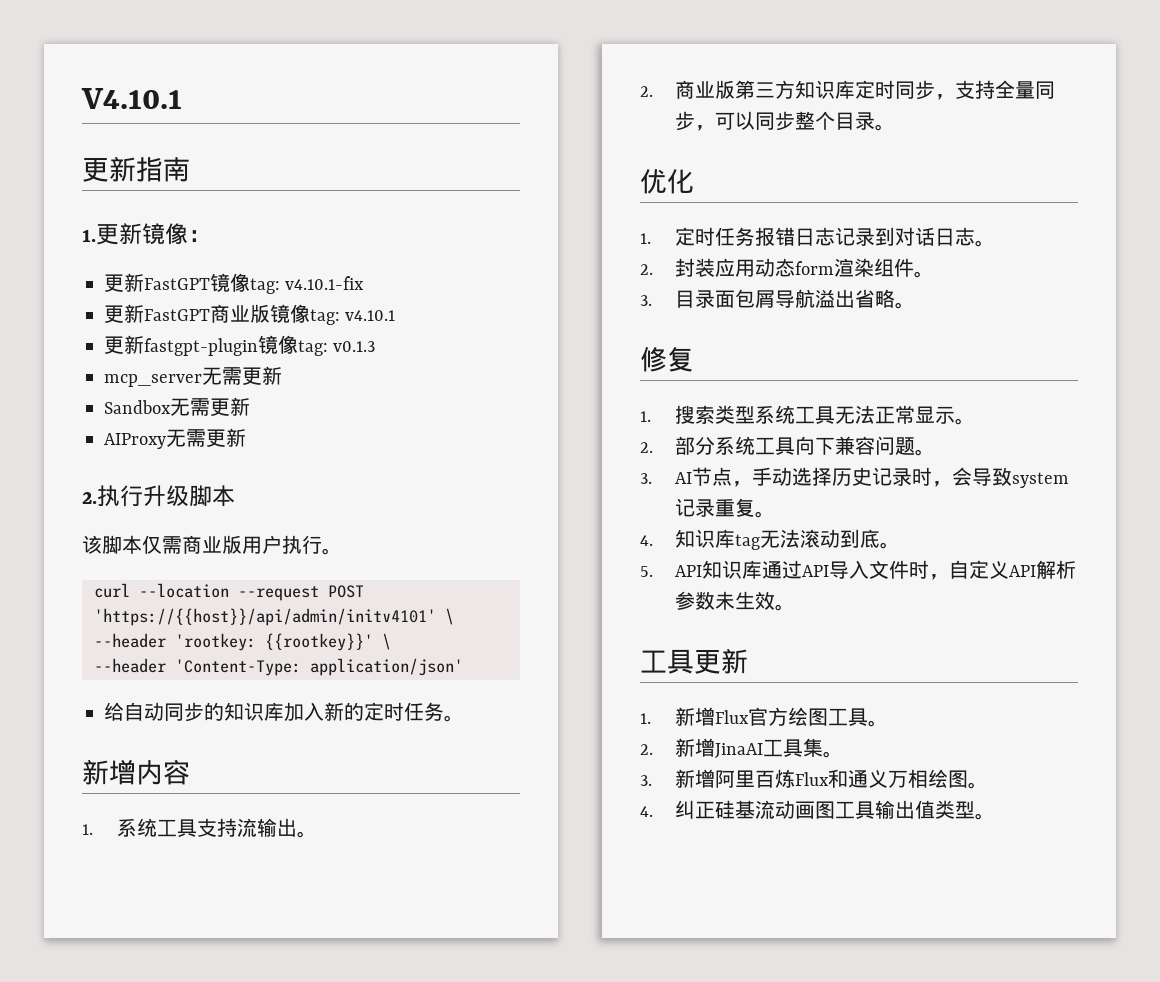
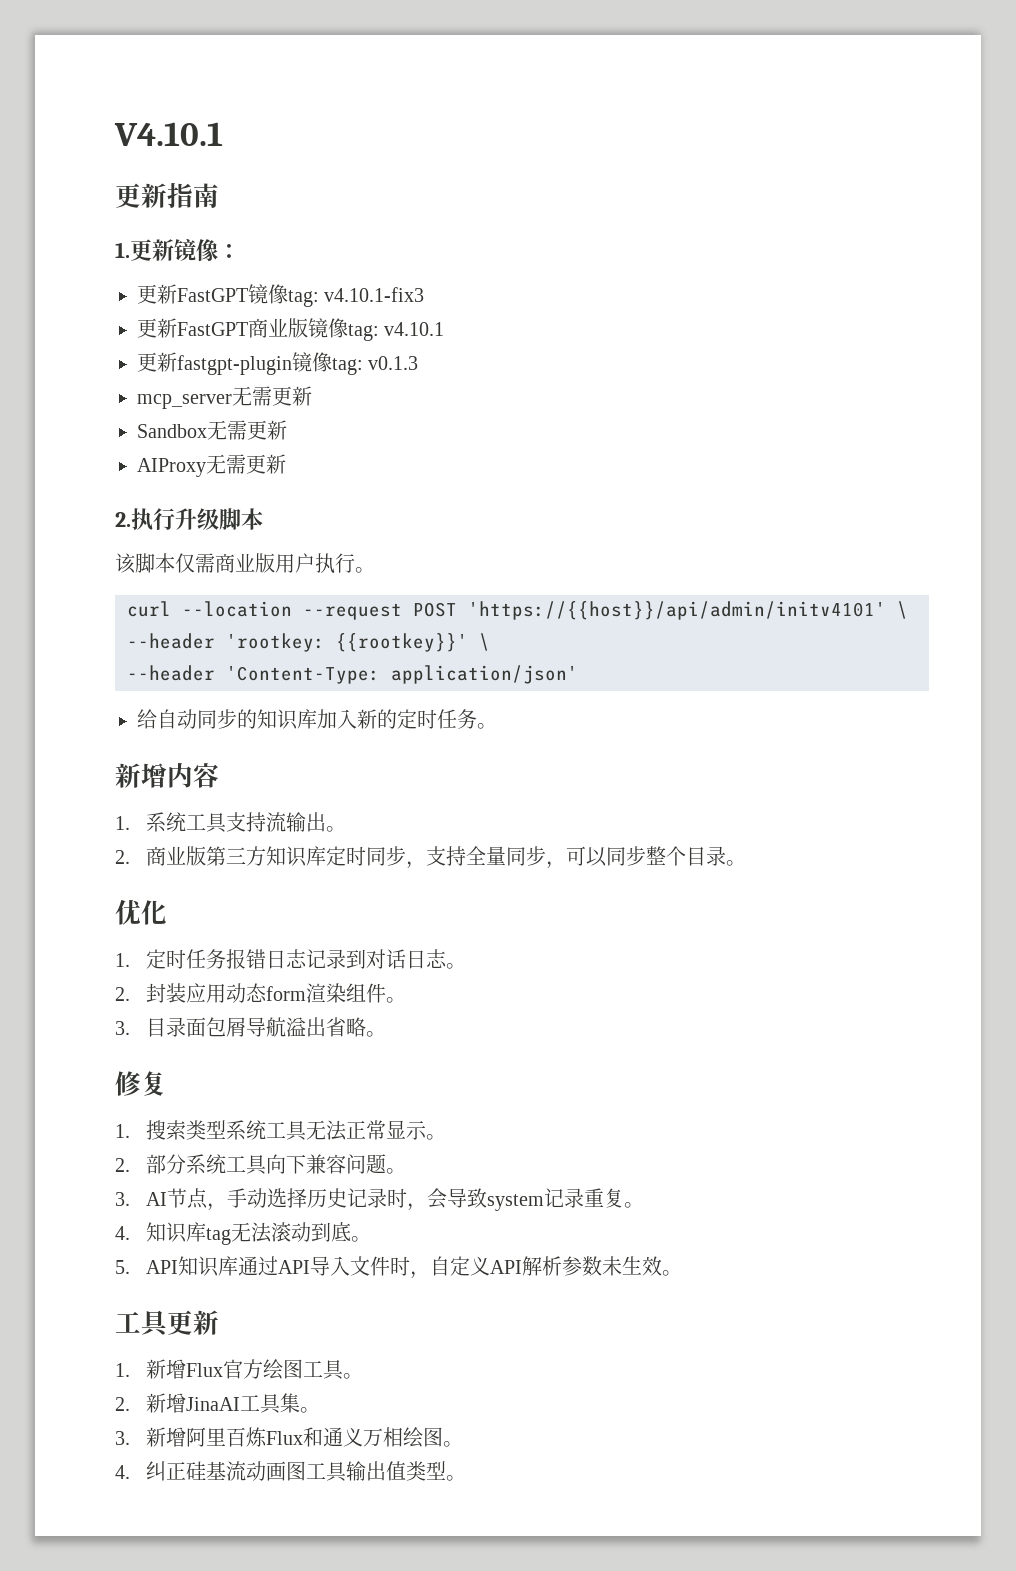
[285,276,365,290] v4.10.1-fix -> [324,287,425,302] v4.10.1-fix3

